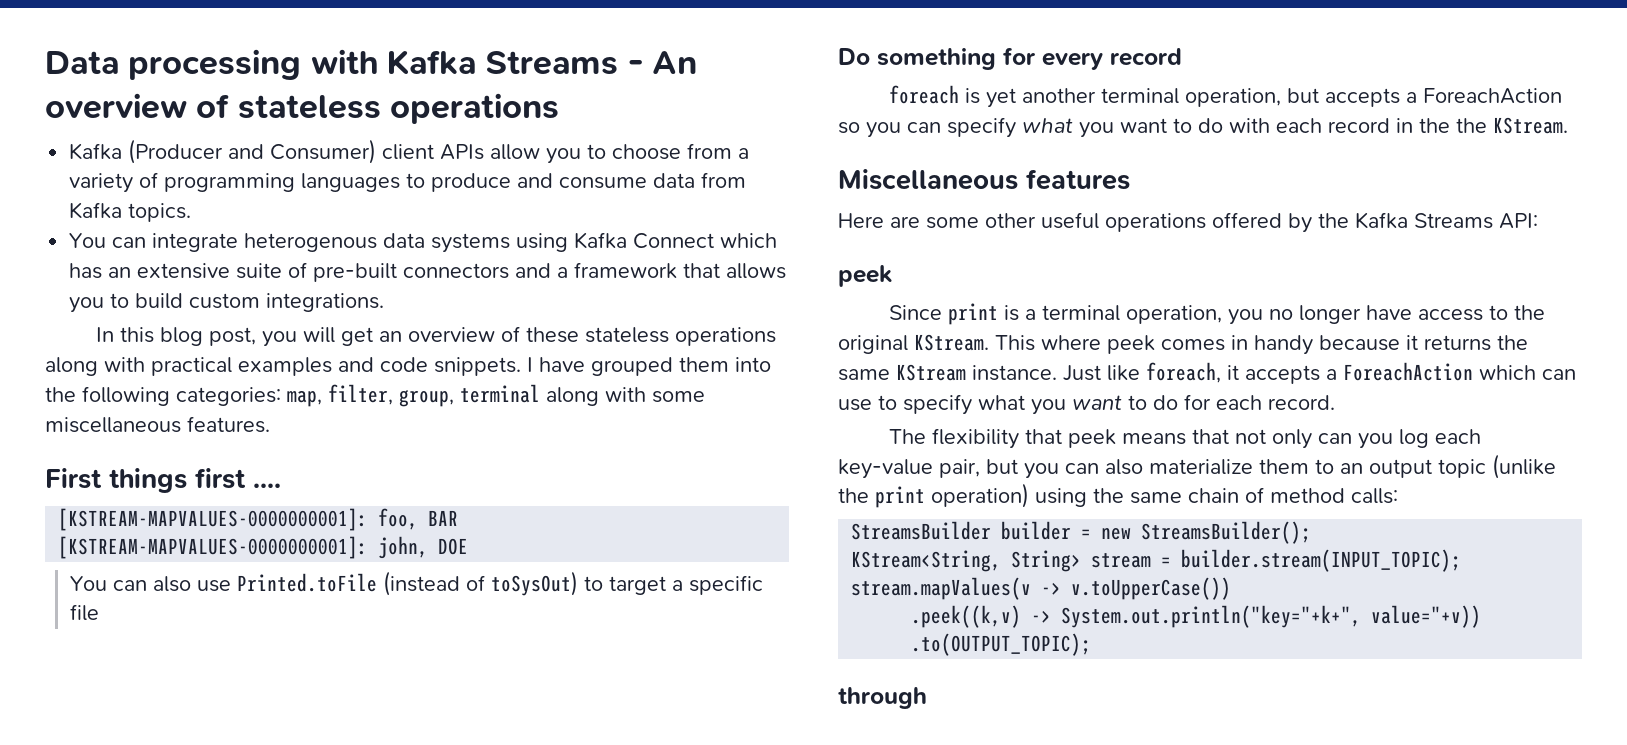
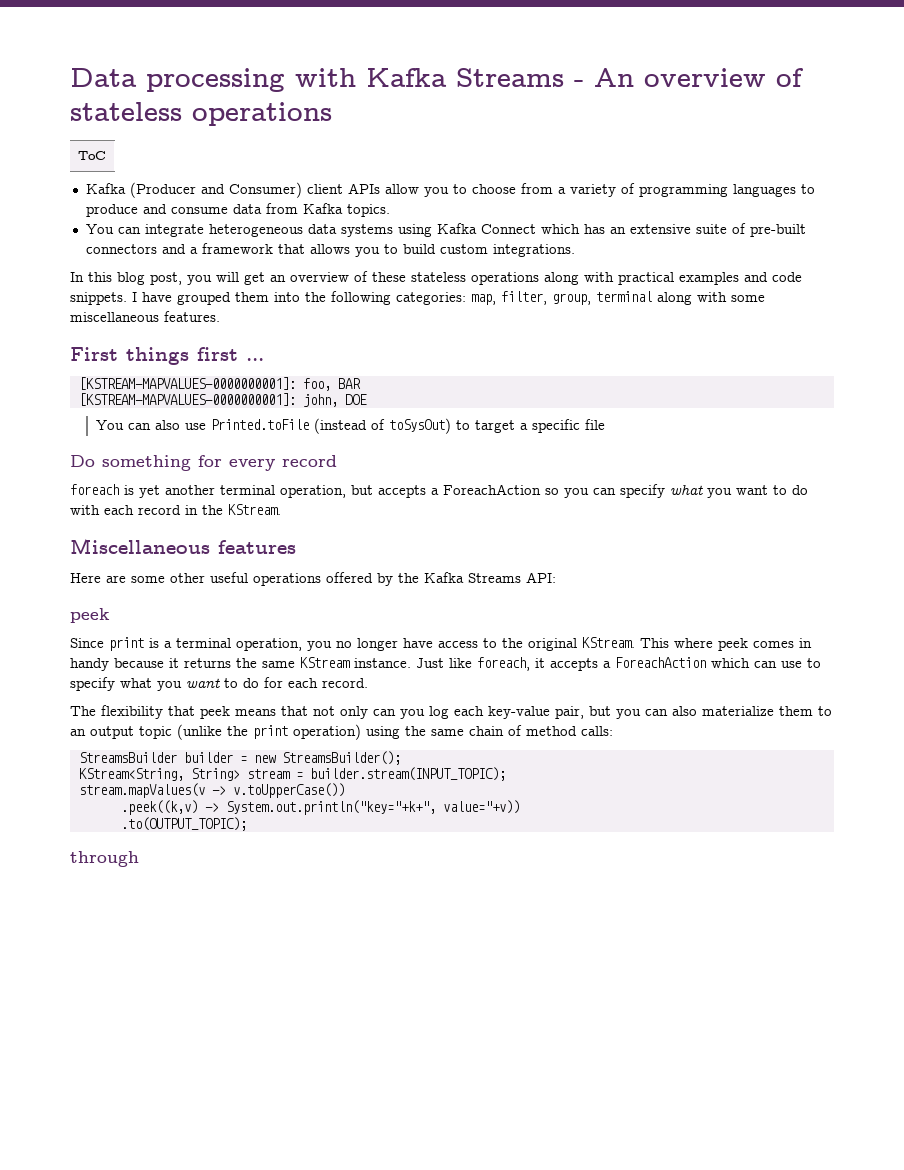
(559, 108) none -> [77,151,106,160] // ToC
[244,233,378,252] heterogenous -> [208,224,303,237] heterogeneous
[253,483,281,488] .... -> [246,358,264,361] ...
[1456,118,1487,133] the -> (223, 510) none

